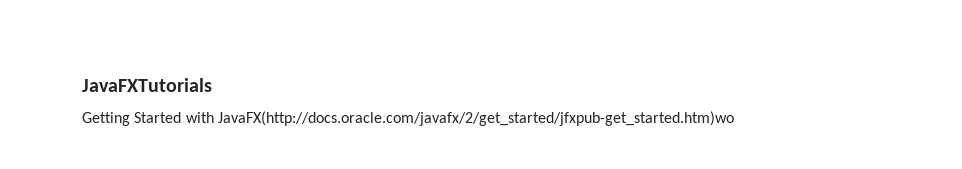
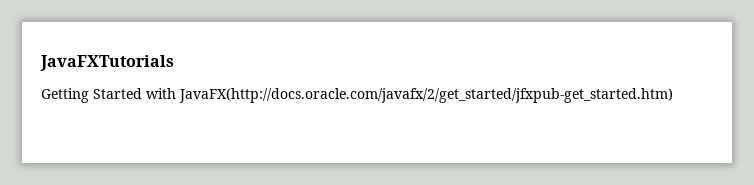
[217,111,734,126] JavaFX(http://docs.oracle.com/javafx/2/get_started/jfxpub-get_started.htm)wo -> [179,88,673,103] JavaFX(http://docs.oracle.com/javafx/2/get_started/jfxpub-get_started.htm)

